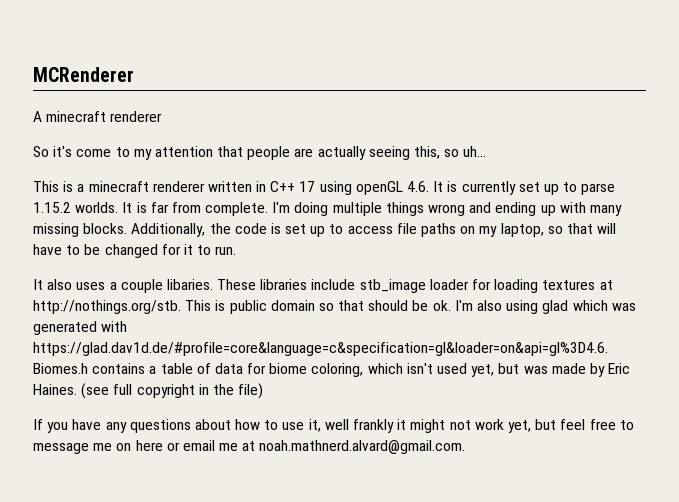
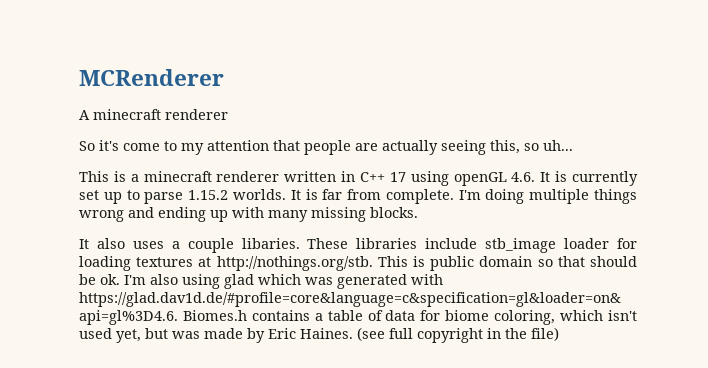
[131,223,617,237] [33,244,237,258] Additionally, the code is set up to access file paths on my laptop, so that will have to be changed for it to run. -> (418, 212) none
[33,419,634,433] [33,440,466,454] // If you have any questions about how to use it, well frankly it might not work yet, but feel free to message me on here or email me at noah.mathnerd.alvard@gmail.com. -> (559, 334) none

